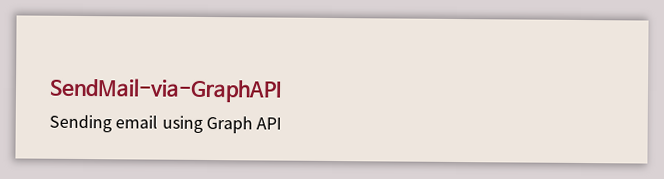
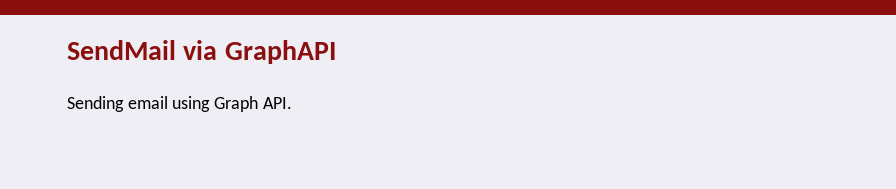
[49,77,282,103] SendMail-via-GraphAPI -> [67,40,336,64] SendMail via GraphAPI
[256,117,283,130] API -> [262,97,292,109] API.

